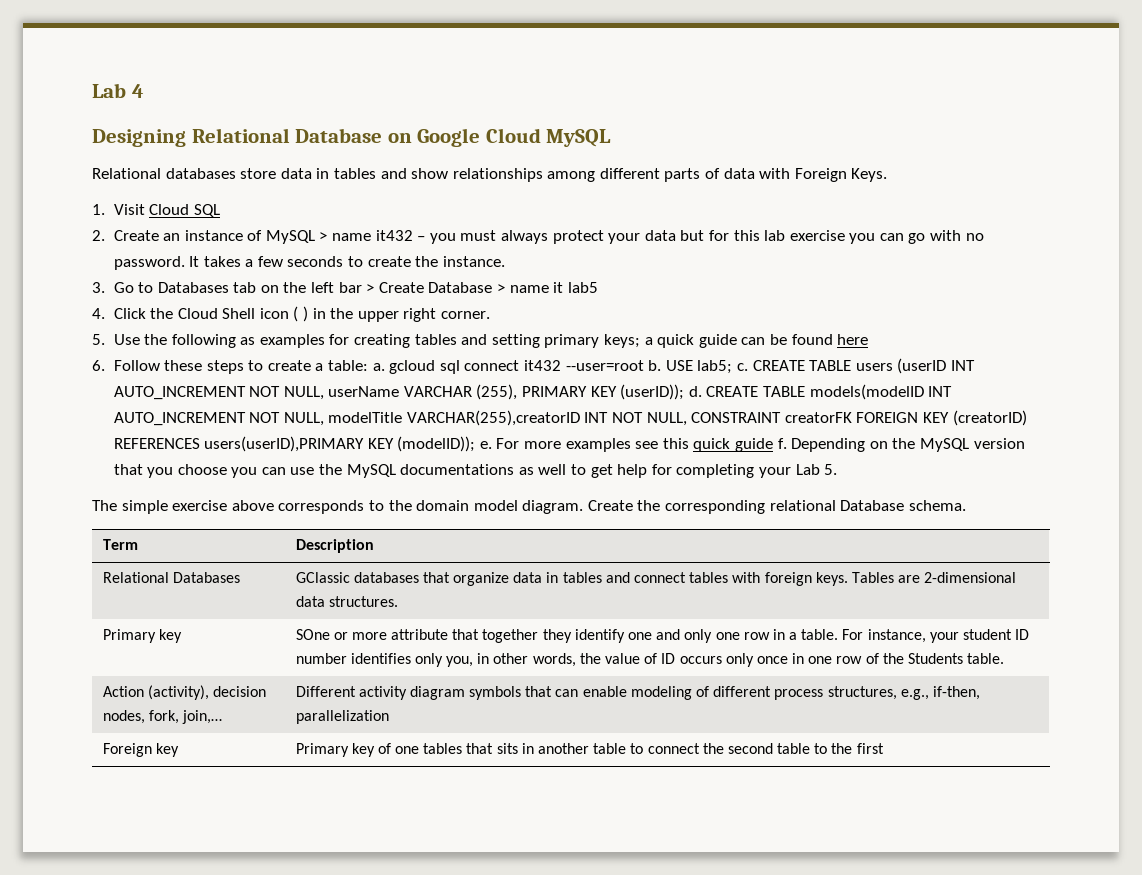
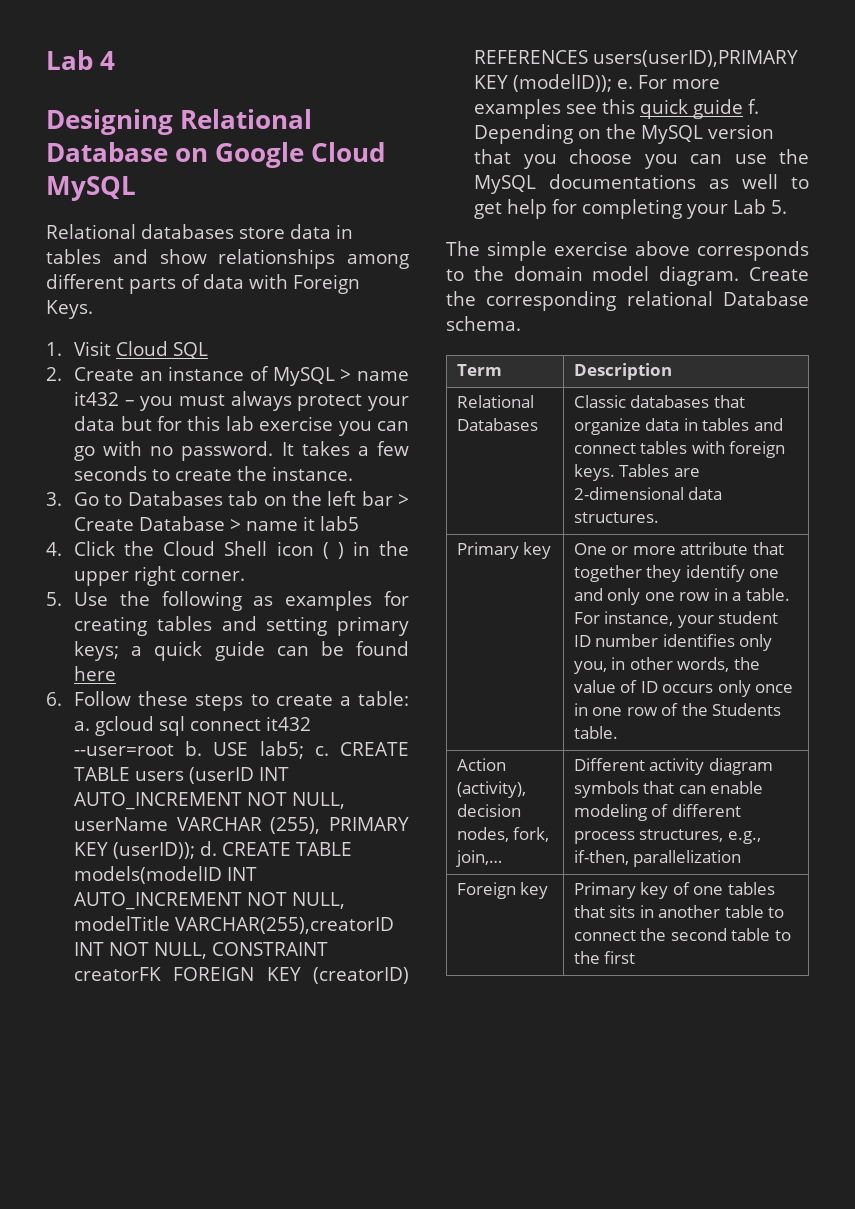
[295,572,350,583] GClassic -> [573,395,626,408] Classic
[295,629,330,640] SOne -> [573,543,607,555] One

